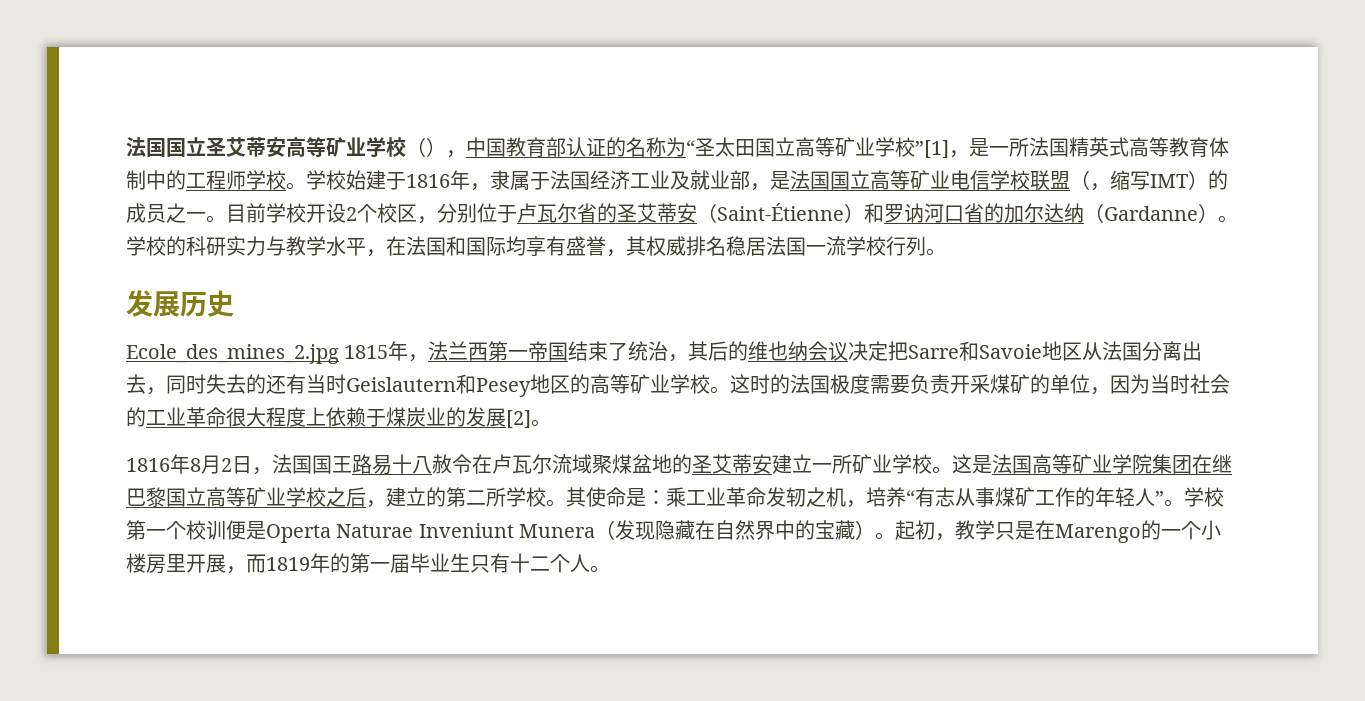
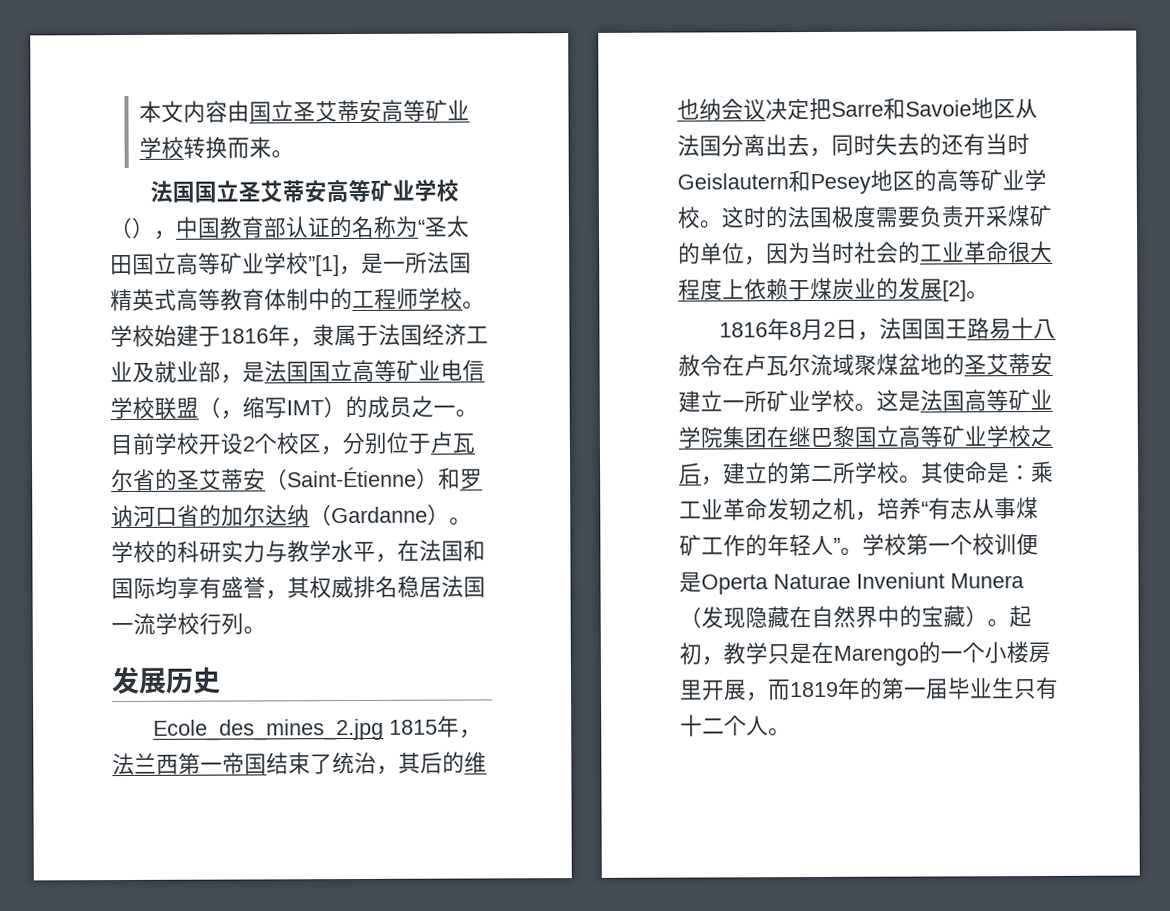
(126, 147) none -> [139,99,471,123] [139,136,295,159] 本文内容由国立圣艾蒂安高等矿业学校转换而来。 //

